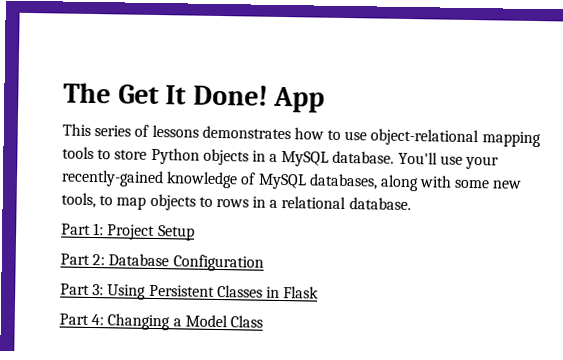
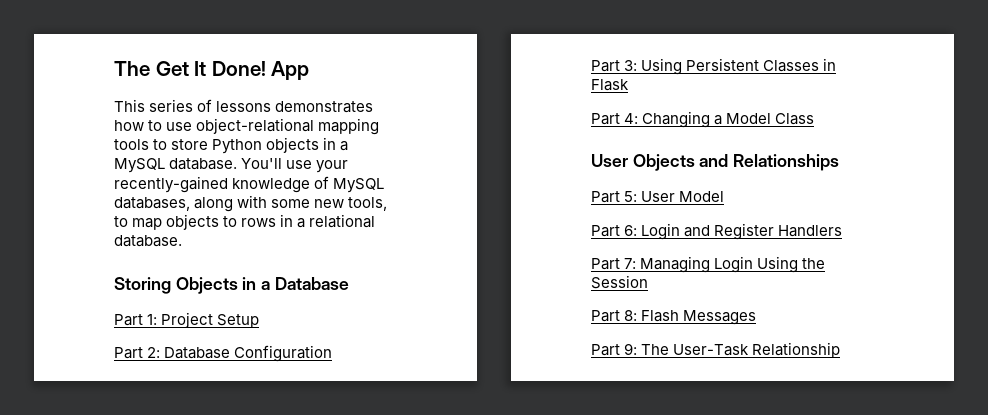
(411, 204) none -> [114,277,349,294] // Storing Objects in a Database
(263, 321) none -> [591,154,840,171] [591,191,725,203] [591,223,843,240] [591,256,826,273] [591,275,648,289] [591,310,757,325] [591,342,841,358] // User Objects and Relationships // Part 5: User Model // Part 6: Login and Register Handlers // Part 7: Managing Login Using the Session // Part 8: Flash Messages // Part 9: The User-Task Relationship

